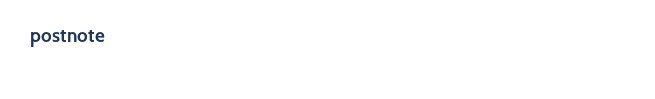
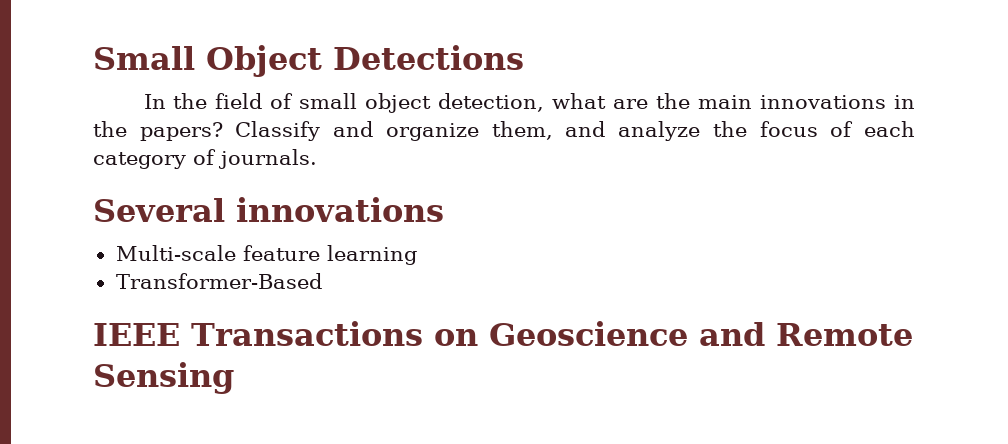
[30,30,105,47] postnote -> [93,45,524,77] [143,93,915,113] [93,121,916,141] [93,149,317,169] [93,197,444,222] [115,245,417,265] [115,273,322,289] [93,321,913,346] [93,362,234,394] Small Object Detections // In the field of small object detection, what are the main innovations in the papers? Classify and organize them, and analyze the focus of each category of journals. // Several innovations // Multi-scale feature learning // Transformer-Based // IEEE Transactions on Geoscience and Remote Sensing

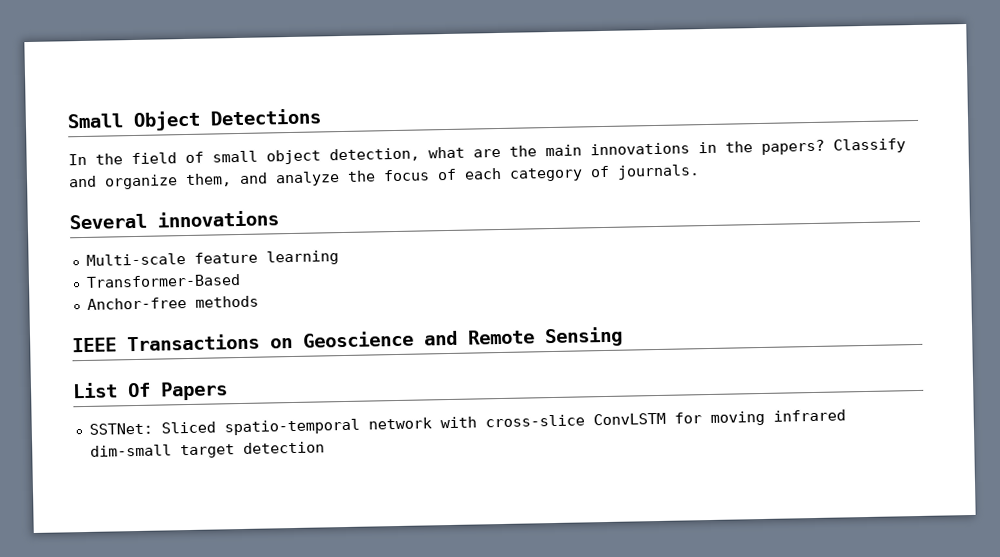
(322, 281) none -> [86,295,259,310] // Anchor-free methods
(234, 378) none -> [72,381,228,401] [88,409,846,436] [89,441,325,459] // List Of Papers // SSTNet: Sliced spatio-temporal network with cross-slice ConvLSTM for moving infrared dim-small target detection

